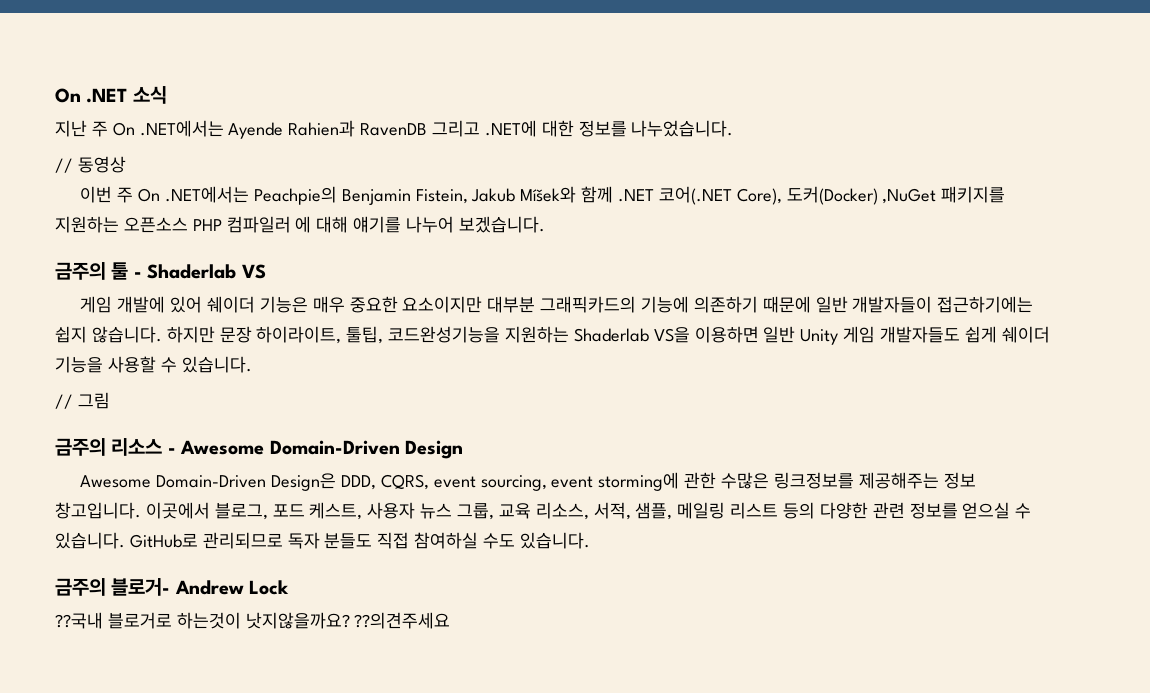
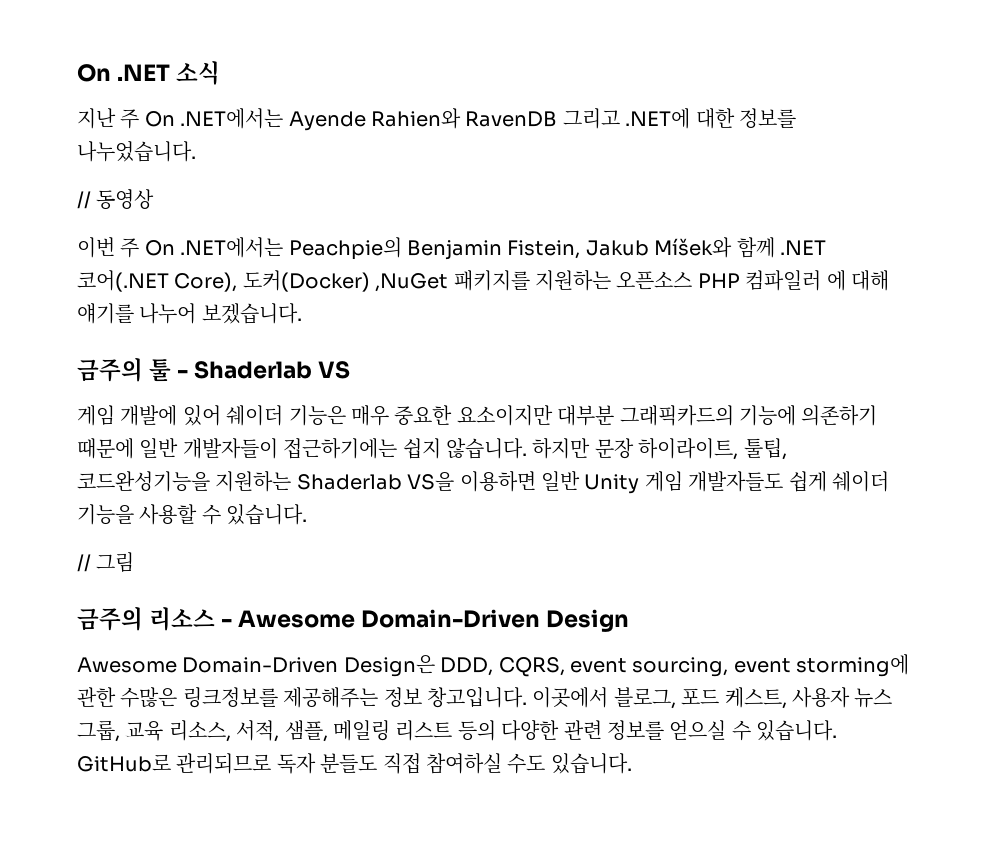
[288,120,356,137] Rahien과 -> [371,108,461,129] Rahien와
[55,578,290,596] [55,612,451,629] // 금주의 블로거- Andrew Lock // ??국내 블로거로 하는것이 낫지않을까요? ??의견주세요 -> (632, 763) none

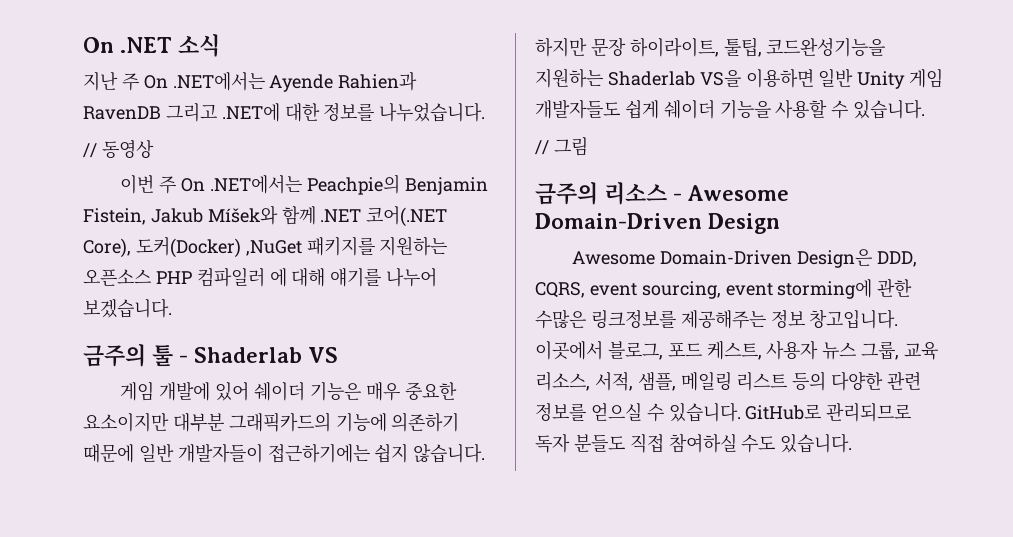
[371,108,461,129] Rahien와 -> [338,72,418,91] Rahien과

